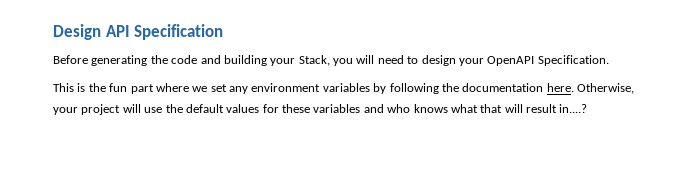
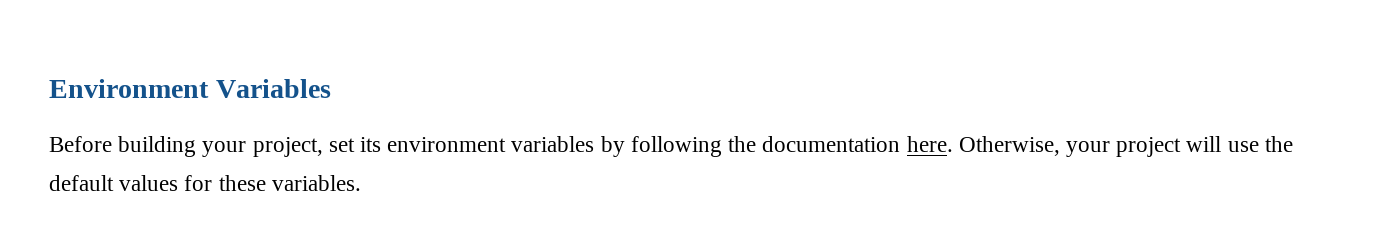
[53,24,224,40] [53,55,609,66] [53,83,248,94] Design API Specification // Before generating the code and building your Stack, you will need to design your OpenAPI Specification. // This is the fun part where we set any -> [49,79,331,98] [49,136,382,157] Environment Variables // Before building your project, set its
[313,104,588,113] variables and who knows what that will result in....? -> [271,175,361,191] variables.

